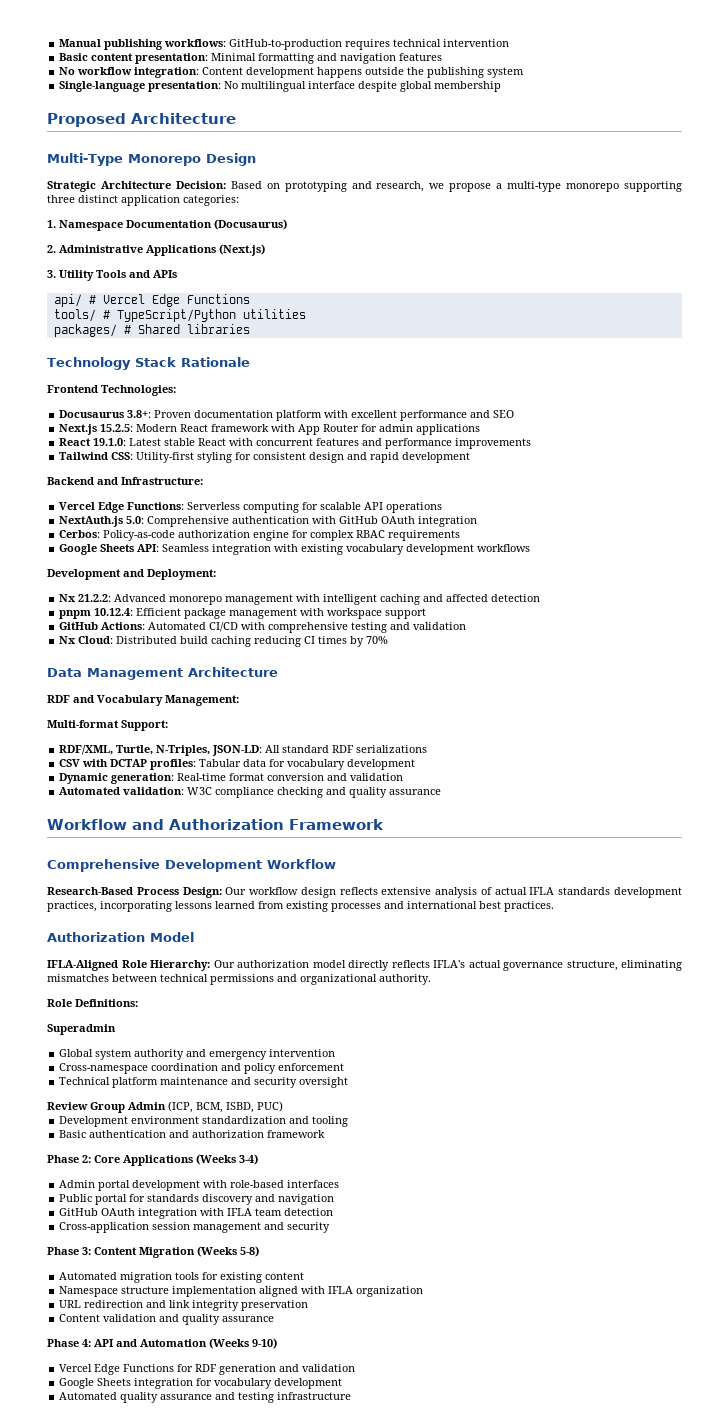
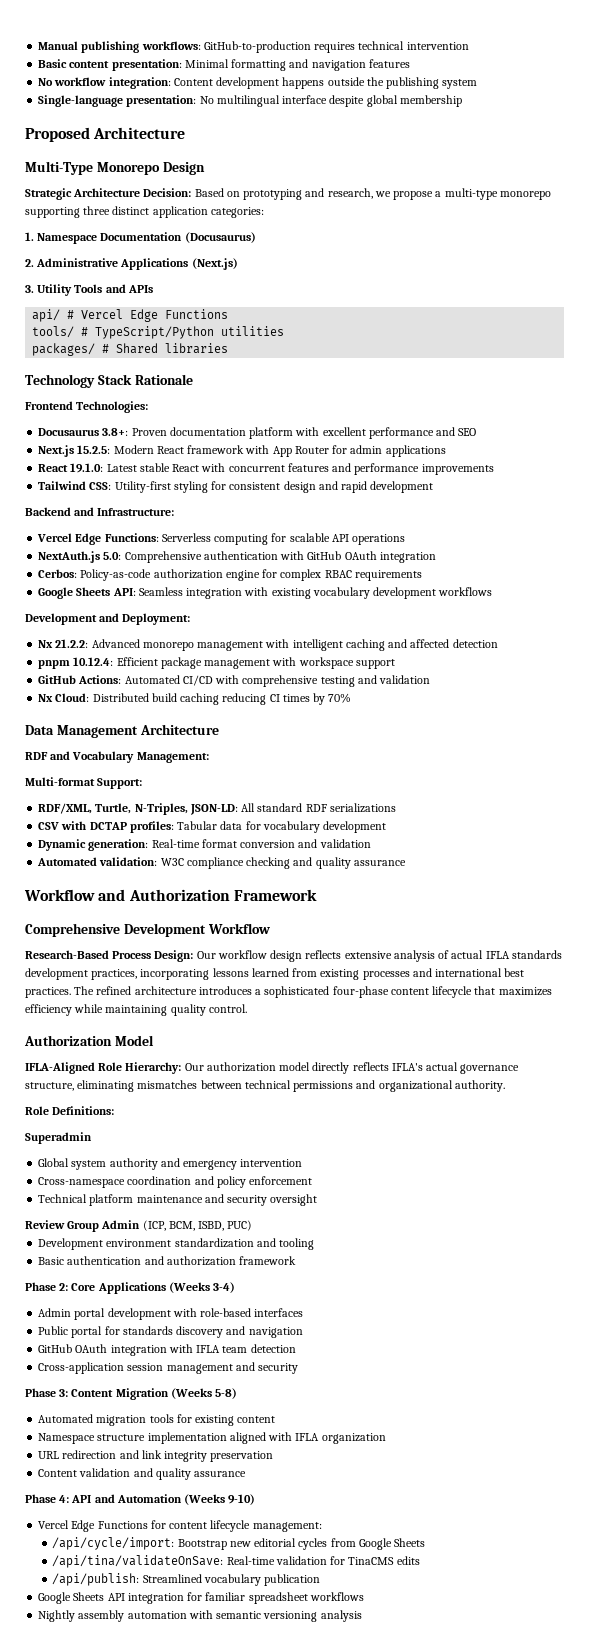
(554, 906) none -> [74,986,552,998] [25,1004,247,1016] The refined architecture introduces a sophisticated four-phase content lifecycle that maximizes efficiency while maintaining quality control.
[195,1364,356,1375] [59,1378,132,1389] RDF generation and validation // Google Sheets -> [169,1520,322,1532] [52,1537,425,1550] [52,1555,420,1568] [52,1573,321,1586] [38,1592,125,1604] content lifecycle management: // /api/cycle/import: Bootstrap new editorial cycles from Google Sheets // /api/tina/validateOnSave: Real-time validation for TinaCMS edits // /api/publish: Streamlined vocabulary publication // Google Sheets API
[214,1378,343,1389] [59,1392,352,1403] vocabulary development // Automated quality assurance and testing infrastructure -> [205,1592,364,1604] [38,1610,362,1622] familiar spreadsheet workflows // Nightly assembly automation with semantic versioning analysis

